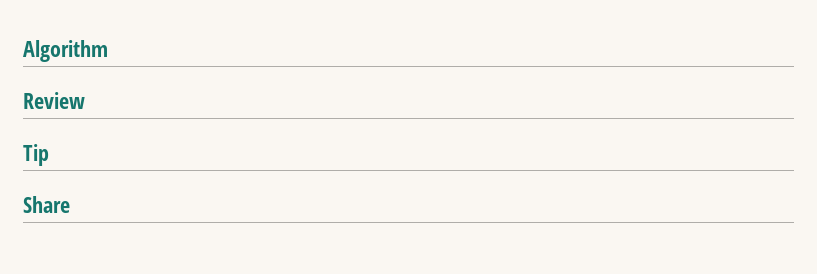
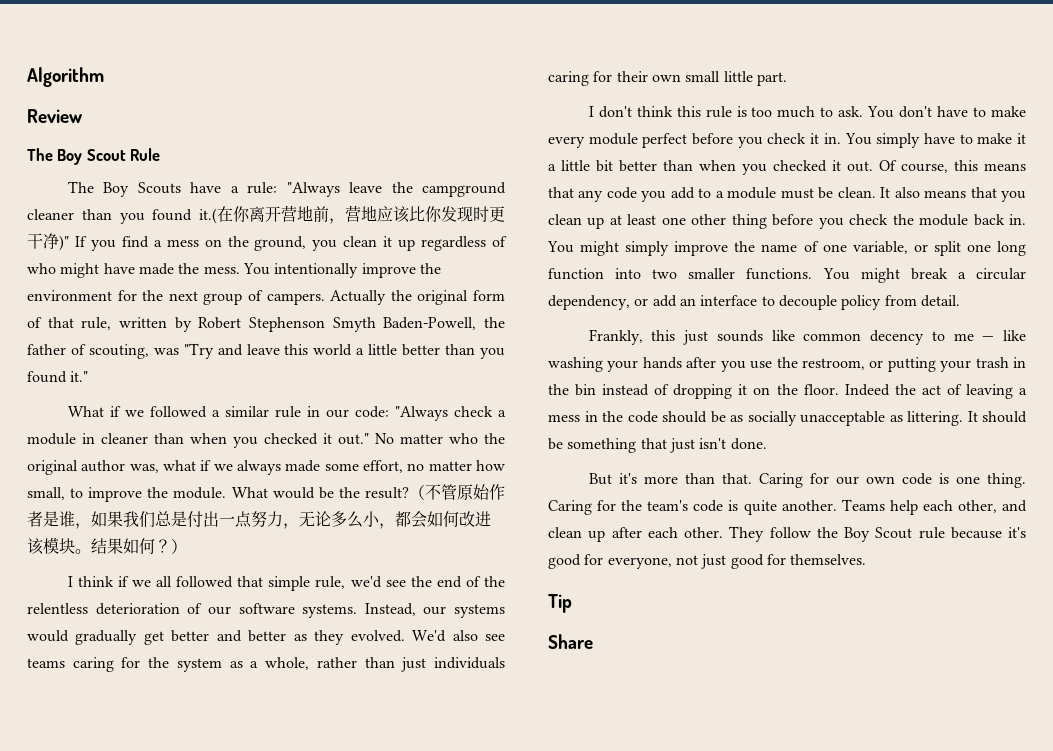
(85, 100) none -> [27,148,161,165] [67,181,506,197] [27,205,505,224] [27,233,508,251] [27,263,441,278] [27,290,506,305] [27,317,506,332] [27,343,505,359] [27,371,89,383] [67,406,507,421] [27,433,505,448] [27,460,505,475] [27,484,505,502] [27,511,491,529] [27,537,187,555] [67,576,505,591] [27,603,505,618] [27,630,505,645] [27,657,506,672] [548,71,787,86] [588,106,1026,118] [548,133,1026,148] [548,160,1026,175] [548,187,1026,202] [548,214,1026,229] [547,241,1026,256] [548,268,1026,283] [548,295,960,310] [588,329,1026,345] [548,357,1026,372] [548,384,1027,399] [548,411,1027,426] [548,438,767,453] [588,473,1026,488] [548,499,1027,515] [548,526,1026,542] [548,554,867,569] // The Boy Scout Rule // The Boy Scouts have a rule: "Always leave the campground cleaner than you found it.(在你离开营地前，营地应该比你发现时更干净)" If you find a mess on the ground, you clean it up regardless of who might have made the mess. You intentionally improve the environment for the next group of campers. Actually the original form of that rule, written by Robert Stephenson Smyth Baden-Powell, the father of scouting, was "Try and leave this world a little better than you found it." // What if we followed a similar rule in our code: "Always check a module in cleaner than when you checked it out." No matter who the original author was, what if we always made some effort, no matter how small, to improve the module. What would be the result?（不管原始作者是谁，如果我们总是付出一点努力，无论多么小，都会如何改进该模块。结果如何？） // I think if we all followed that simple rule, we'd see the end of the relentless deterioration of our software systems. Instead, our systems would gradually get better and better as they evolved. We'd also see teams caring for the system as a whole, rather than just individuals caring for their own small little part. // I don't think this rule is too much to ask. You don't have to make every module perfect before you check it in. You simply have to make it a little bit better than when you checked it out. Of course, this means that any code you add to a module must be clean. It also means that you clean up at least one other thing before you check the module back in. You might simply improve the name of one variable, or split one long function into two smaller functions. You might break a circular dependency, or add an interface to decouple policy from detail. // Frankly, this just sounds like common decency to me — like washing your hands after you use the restroom, or putting your trash in the bin instead of dropping it on the floor. Indeed the act of leaving a mess in the code should be as socially unacceptable as littering. It should be something that just isn't done. // But it's more than that. Caring for our own code is one thing. Caring for the team's code is quite another. Teams help each other, and clean up after each other. They follow the Boy Scout rule because it's good for everyone, not just good for themselves.

